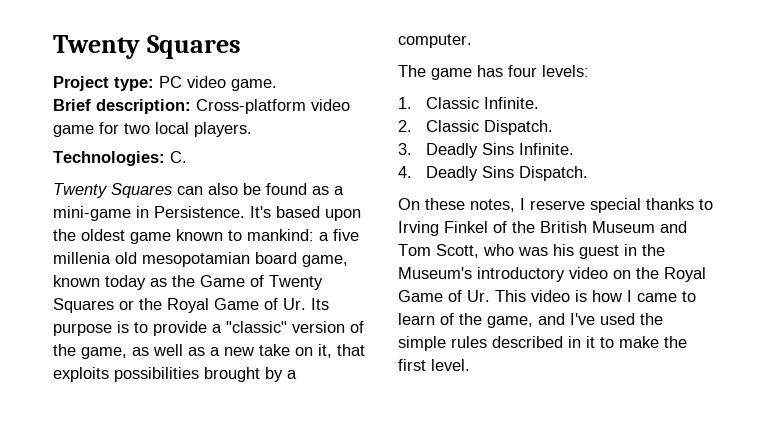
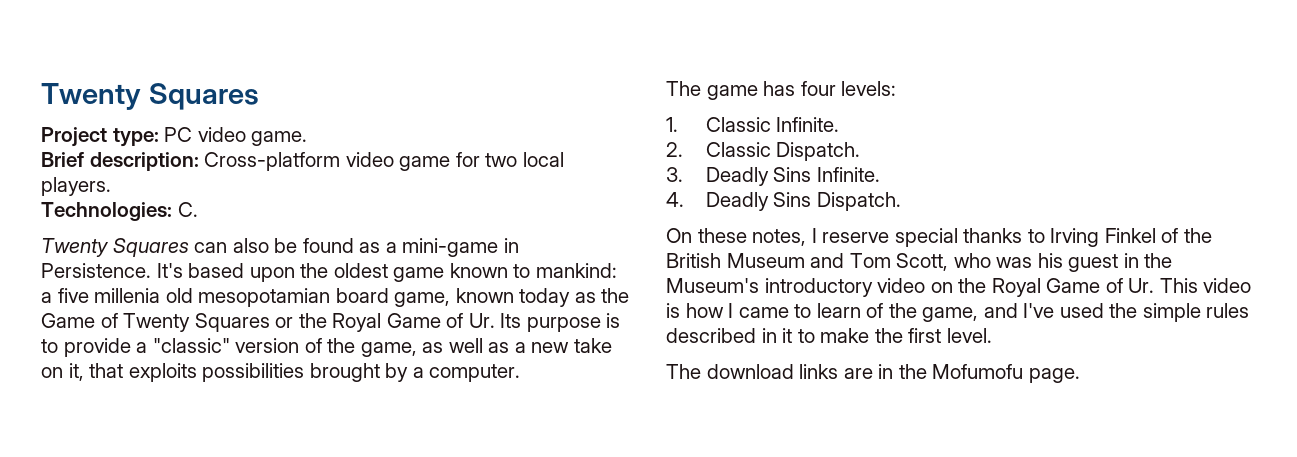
(470, 365) none -> [666,364,1080,383] // The download links are in the Mofumofu page.

